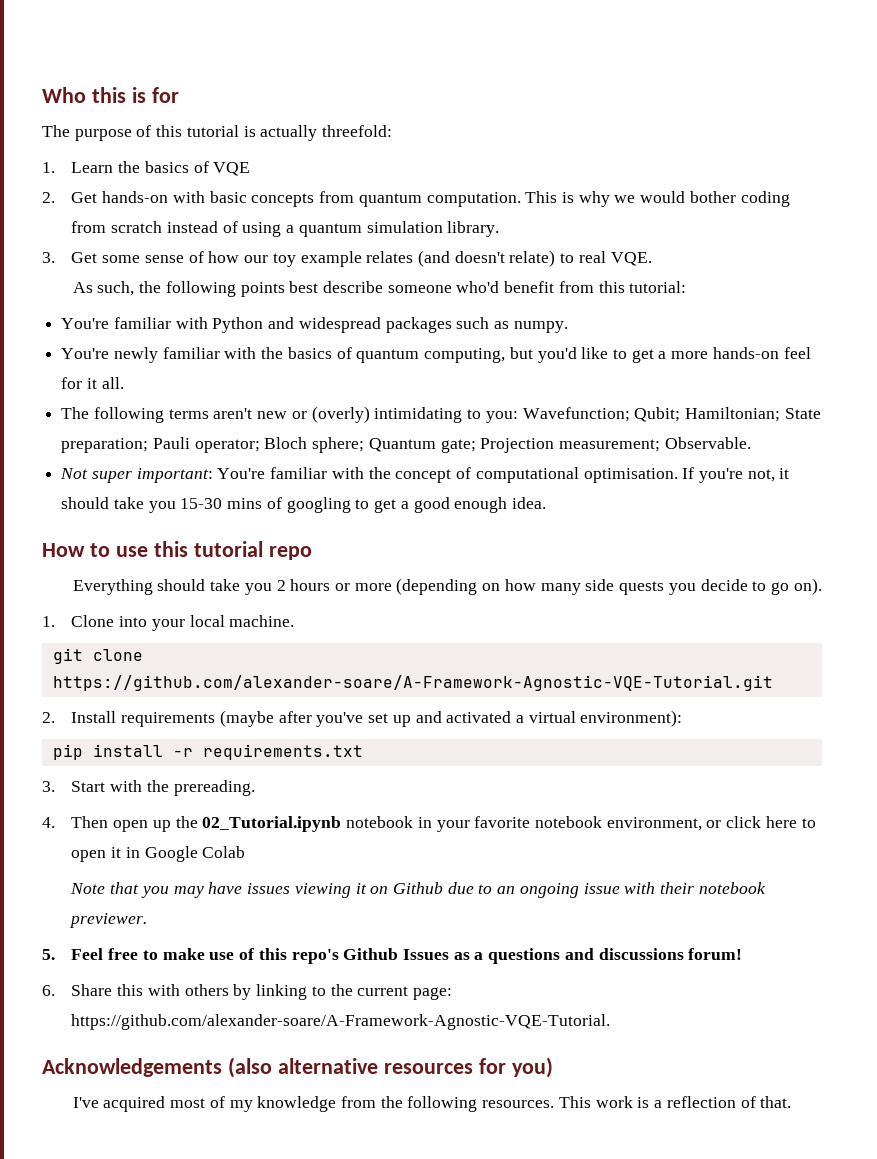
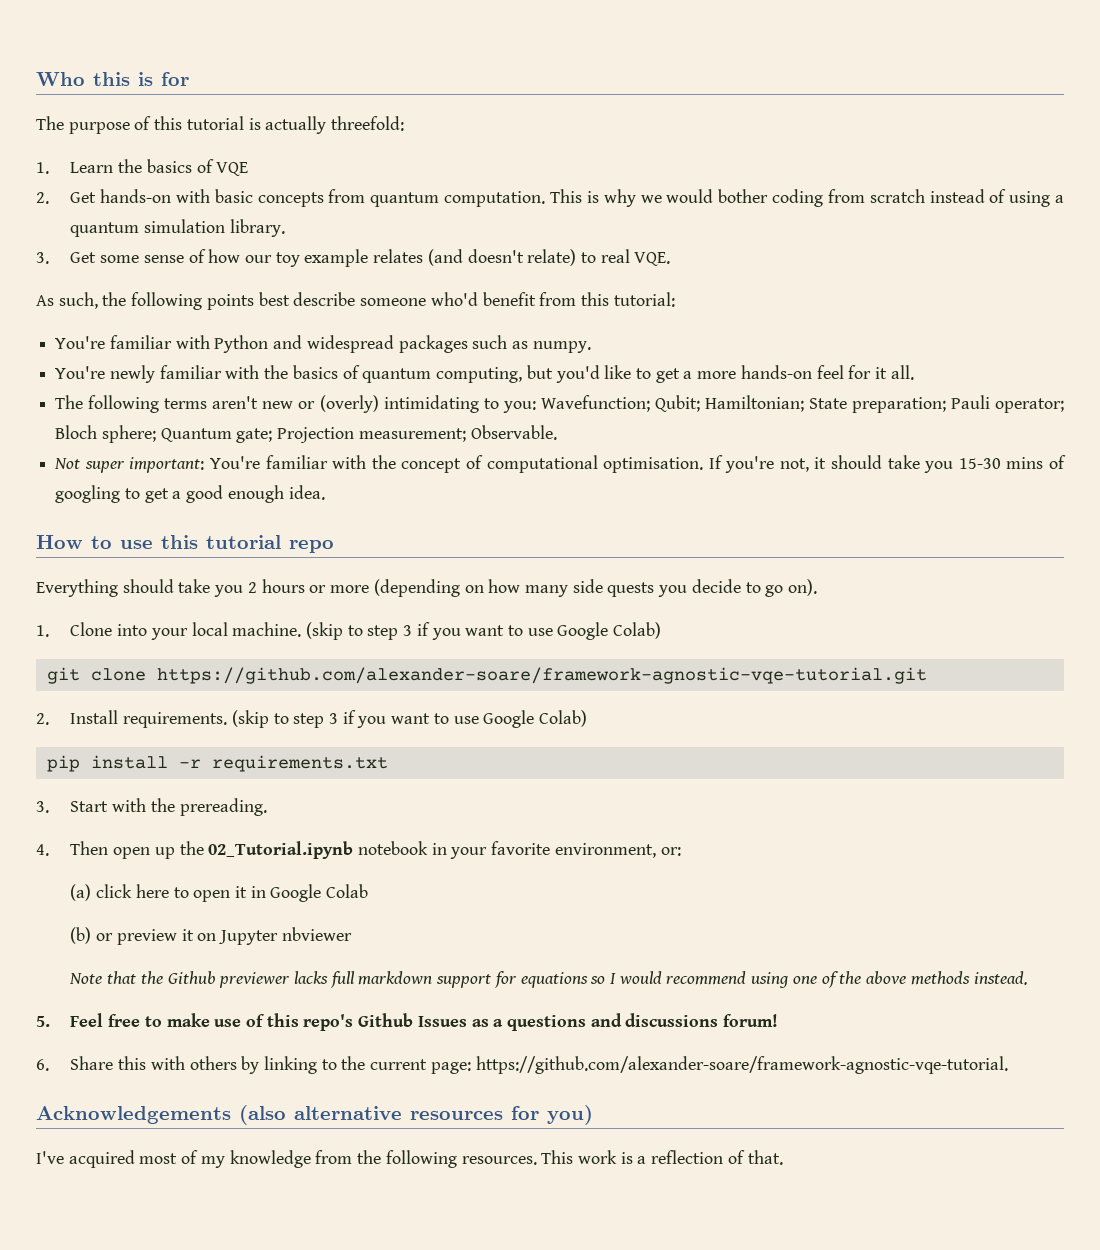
(295, 621) none -> [305,622,662,640] (skip to step 3 if you want to use Google Colab)
[52,675,773,691] https://github.com/alexander-soare/A-Framework-Agnostic-VQE-Tutorial.git -> [156,667,927,684] https://github.com/alexander-soare/framework-agnostic-vqe-tutorial.git
[121,710,683,727] requirements (maybe after you've set up and activated a virtual environment): -> [123,710,588,728] requirements. (skip to step 3 if you want to use Google Colab)
[534,816,722,831] notebook environment, or -> [554,843,681,858] [70,884,92,901] environment, or: // (a)
[70,882,766,898] [69,913,148,928] Note that you may have issues viewing it on Github due to an ongoing issue with their notebook previewer. -> [70,927,352,945] [69,971,1028,988] (b) or preview it on Jupyter nbviewer // Note that the Github previewer lacks full markdown support for equations so I would recommend using one of the above methods instead.
[71,1014,611,1030] https://github.com/alexander-soare/A-Framework-Agnostic-VQE-Tutorial. -> [475,1056,1008,1074] https://github.com/alexander-soare/framework-agnostic-vqe-tutorial.

